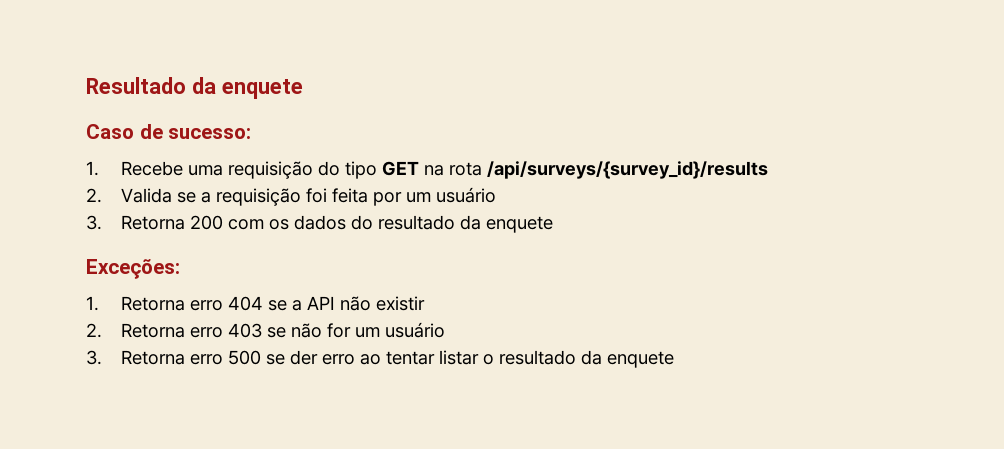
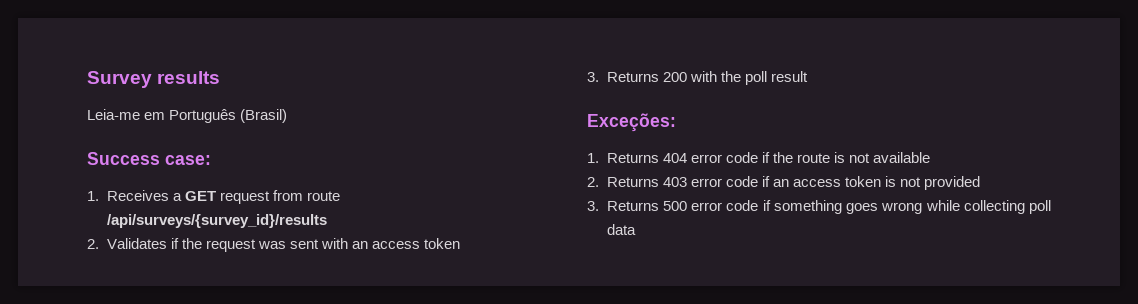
[86,77,303,99] [86,124,252,139] [86,161,768,179] [86,187,496,206] [86,215,553,233] [86,259,180,279] [86,296,425,311] [86,322,445,338] [86,350,674,368] Resultado da enquete // Caso de sucesso: // 1. Recebe uma requisição do tipo GET na rota /api/surveys/{survey_id}/results // 2. Valida se a requisição foi feita por um usuário // 3. Retorna 200 com os dados do resultado da enquete // Exceções: // 1. Retorna erro 404 se a API não existir // 2. Retorna erro 403 se não for um usuário // 3. Retorna erro 500 se der erro ao tentar listar o resultado da enquete -> [87,71,221,88] [87,109,288,123] [87,152,211,165] [87,190,340,204] [106,214,327,228] [87,238,460,252] [587,71,808,85] [587,113,676,132] [587,152,930,163] [587,176,980,190] [587,200,1051,214] [606,224,636,235] Survey results // Leia-me em Português (Brasil) // Success case: // 1. Receives a GET request from route /api/surveys/{survey_id}/results // 2. Validates if the request was sent with an access token // 3. Returns 200 with the poll result // Exceções: // 1. Returns 404 error code if the route is not available // 2. Returns 403 error code if an access token is not provided // 3. Returns 500 error code if something goes wrong while collecting poll data

